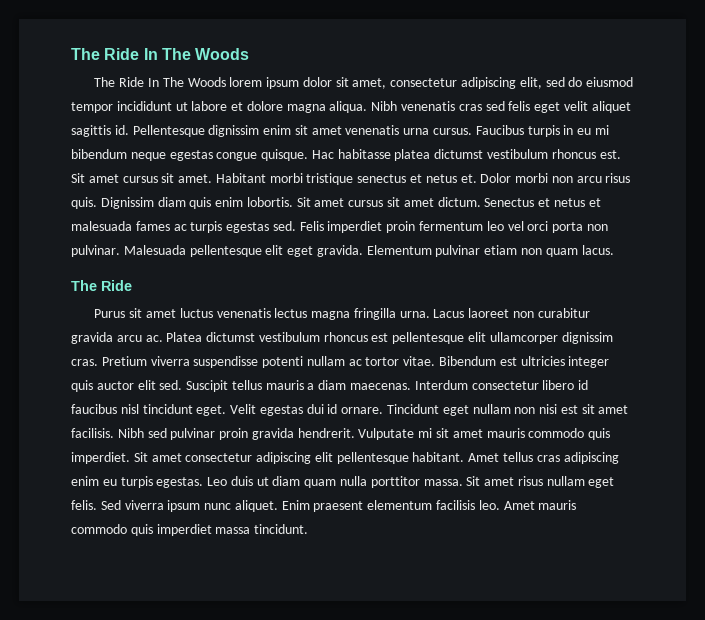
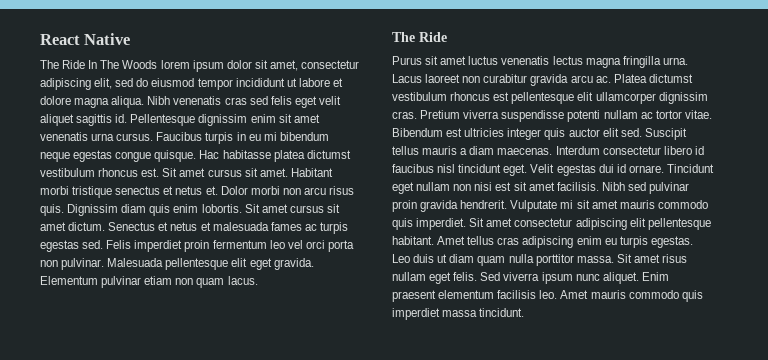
[71,48,250,60] The Ride In The Woods -> [40,33,131,45] React Native

